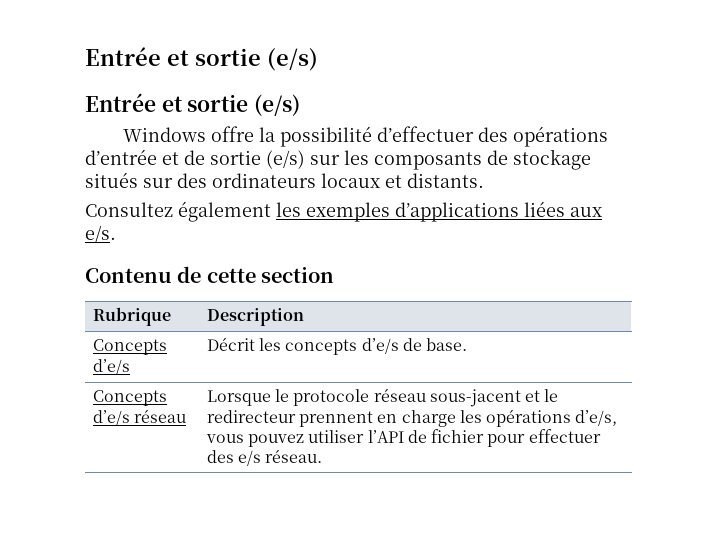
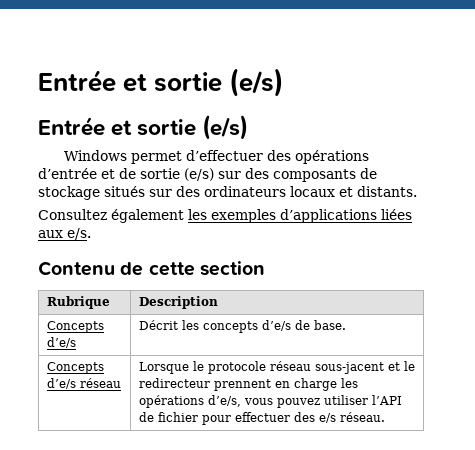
[210,126,372,147] offre la possibilité -> [131,151,183,164] permet
[344,150,369,165] les -> [245,168,269,179] des

